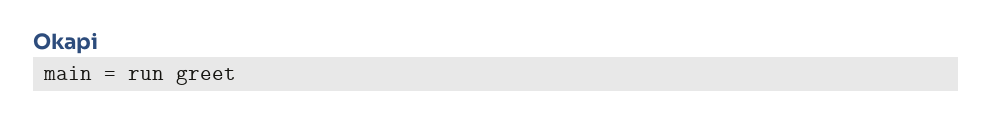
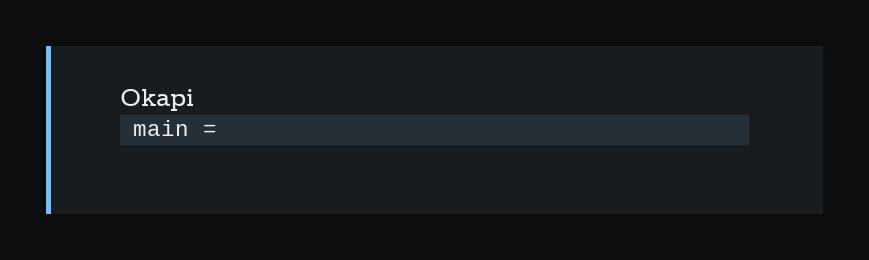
[127,68,236,85] run greet -> (217, 130) none

